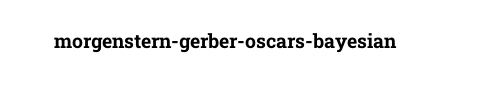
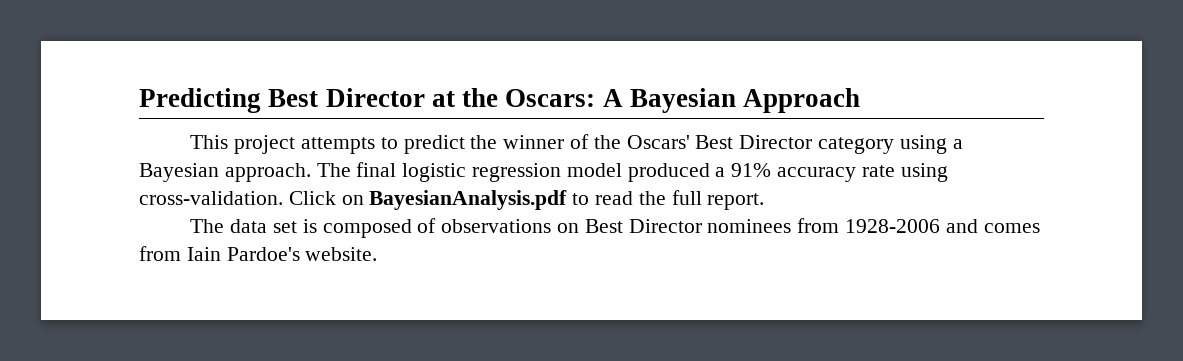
[54,33,397,53] morgenstern-gerber-oscars-bayesian -> [139,88,861,113] [190,134,963,154] [139,162,948,182] [139,190,765,210] [190,218,1040,238] [139,246,378,261] Predicting Best Director at the Oscars: A Bayesian Approach // This project attempts to predict the winner of the Oscars' Best Director category using a Bayesian approach. The final logistic regression model produced a 91% accuracy rate using cross-validation. Click on BayesianAnalysis.pdf to read the full report. // The data set is composed of observations on Best Director nominees from 1928-2006 and comes from Iain Pardoe's website.

